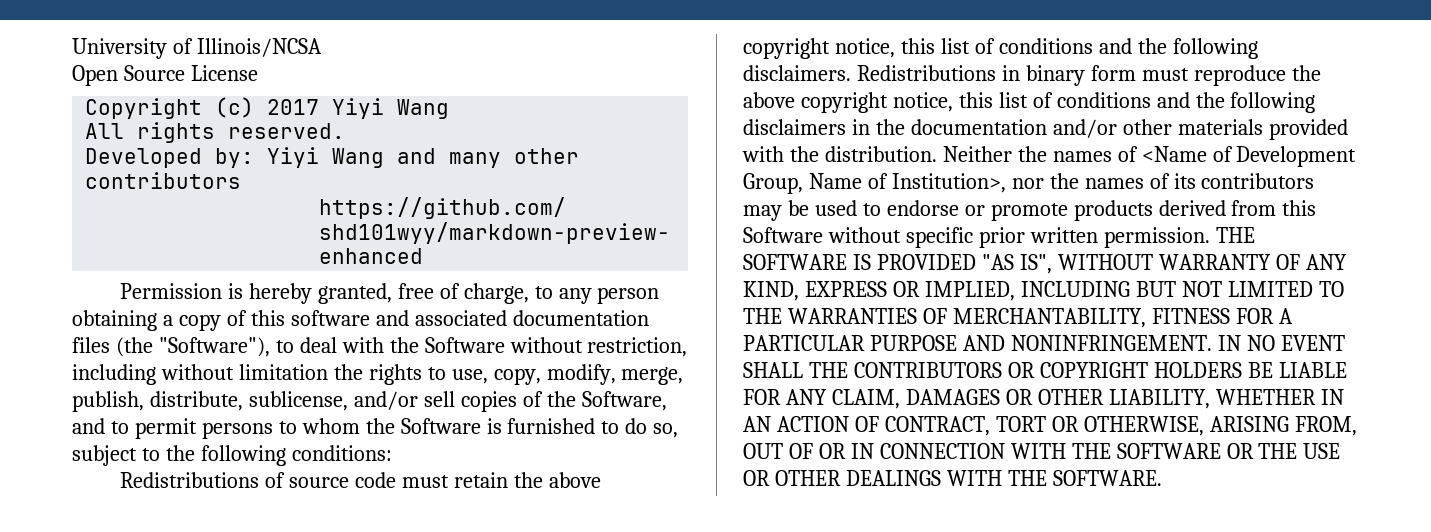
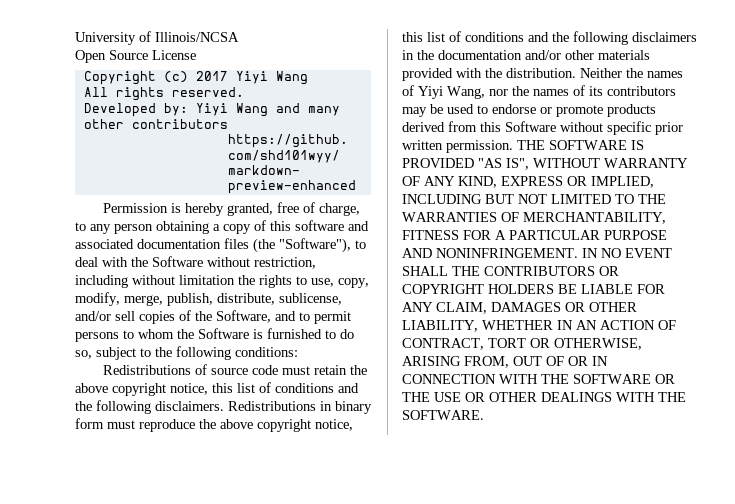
[1141,146,1357,167] [743,173,1006,194] <Name of Development Group, Name of Institution>, -> [418,86,485,99] Yiyi Wang,

